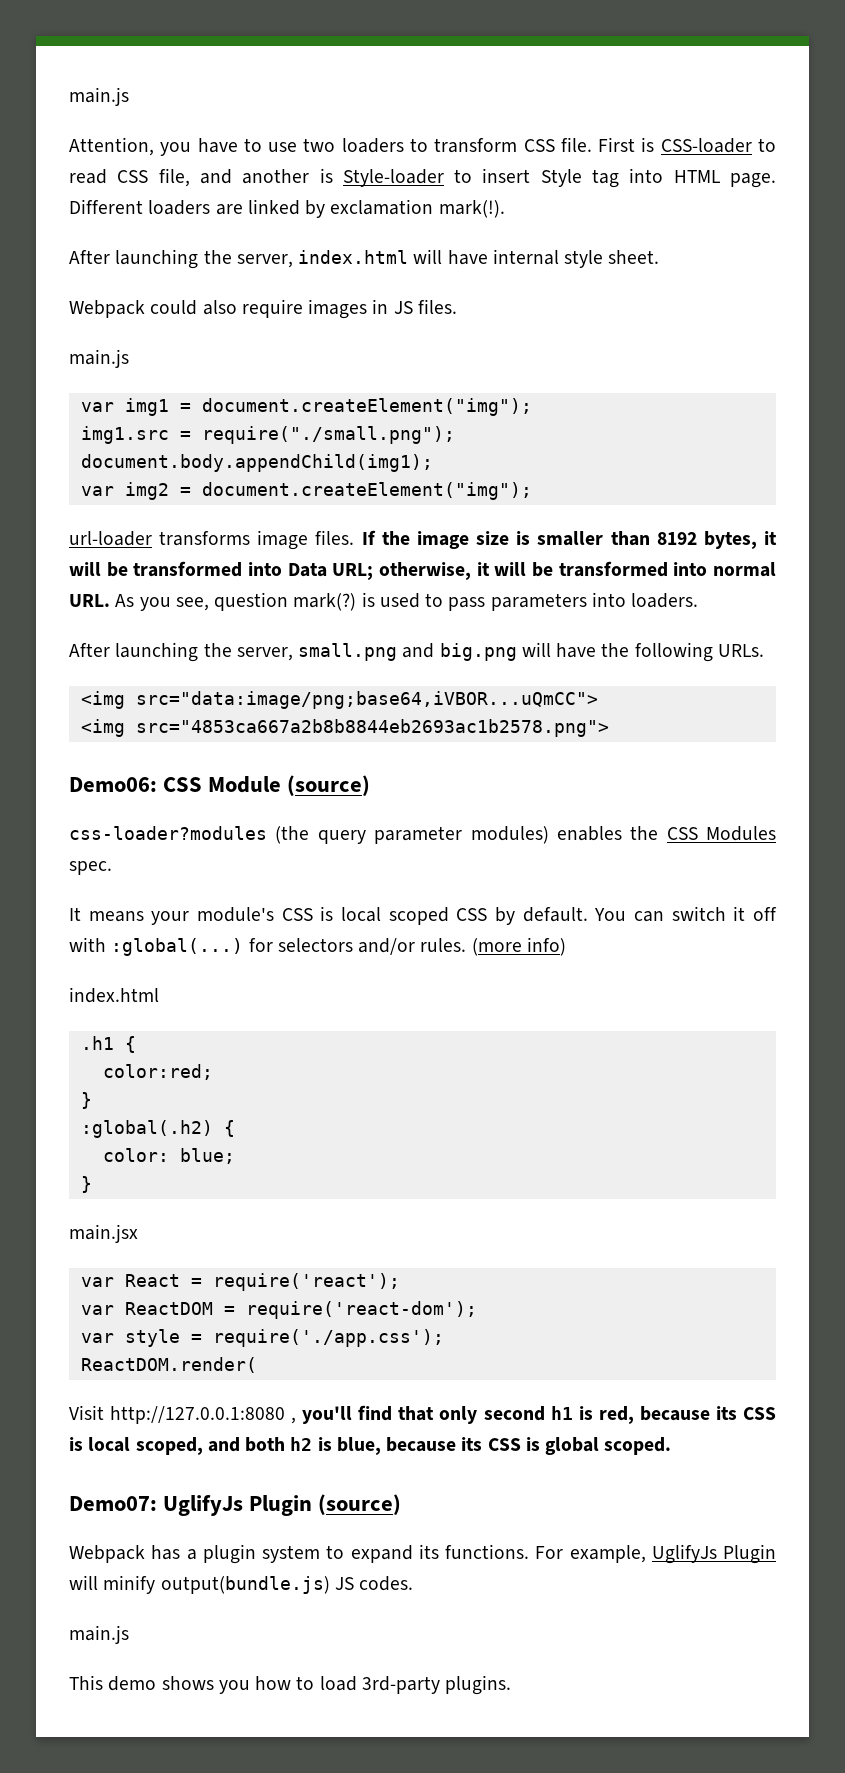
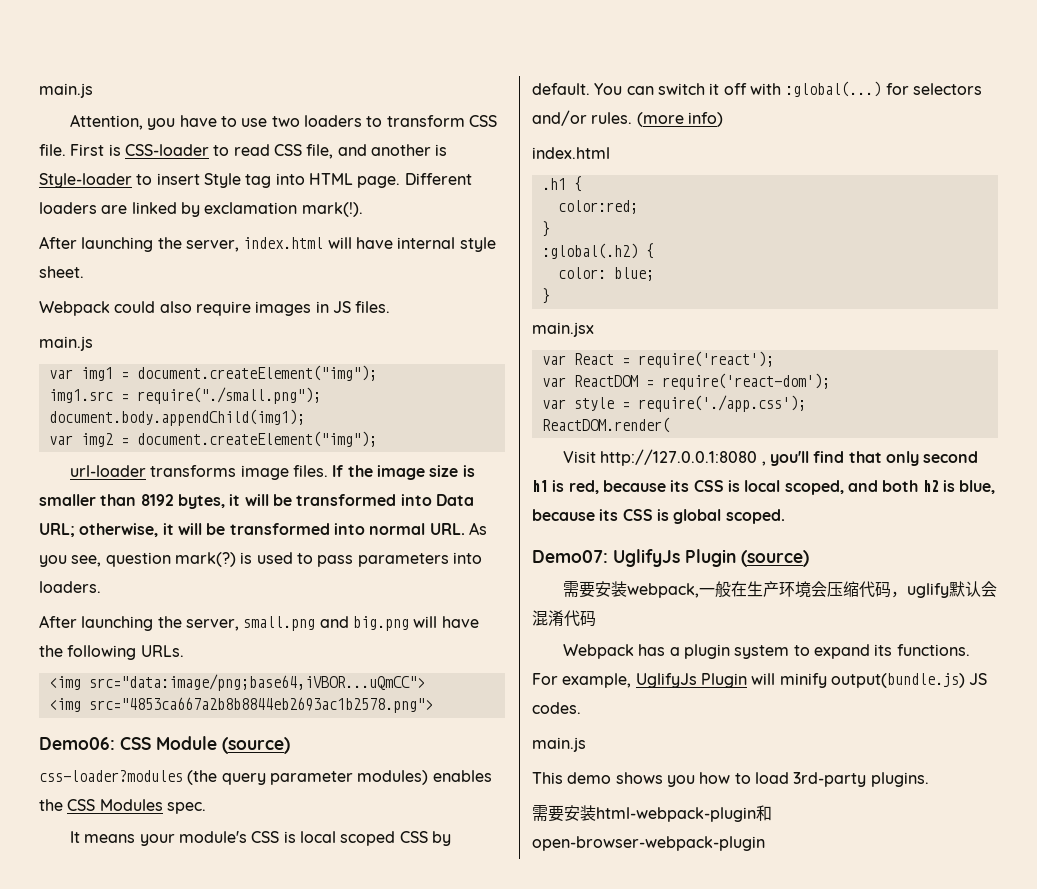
(402, 1504) none -> [562,581,997,598] [532,610,596,627] // 需要安装webpack,一般在生产环境会压缩代码，uglify默认会混淆代码
(512, 1685) none -> [532,805,772,822] [532,836,765,851] // 需要安装html-webpack-plugin和open-browser-webpack-plugin

